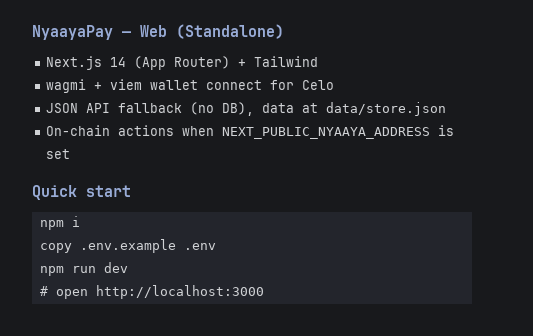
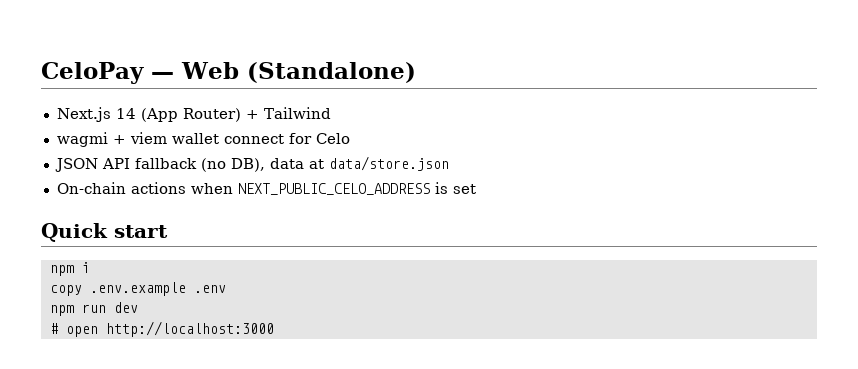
[32,25,113,40] NyaayaPay -> [41,62,144,84] CeloPay
[222,127,431,139] NEXT_PUBLIC_NYAAYA_ADDRESS -> [237,183,430,195] NEXT_PUBLIC_CELO_ADDRESS

